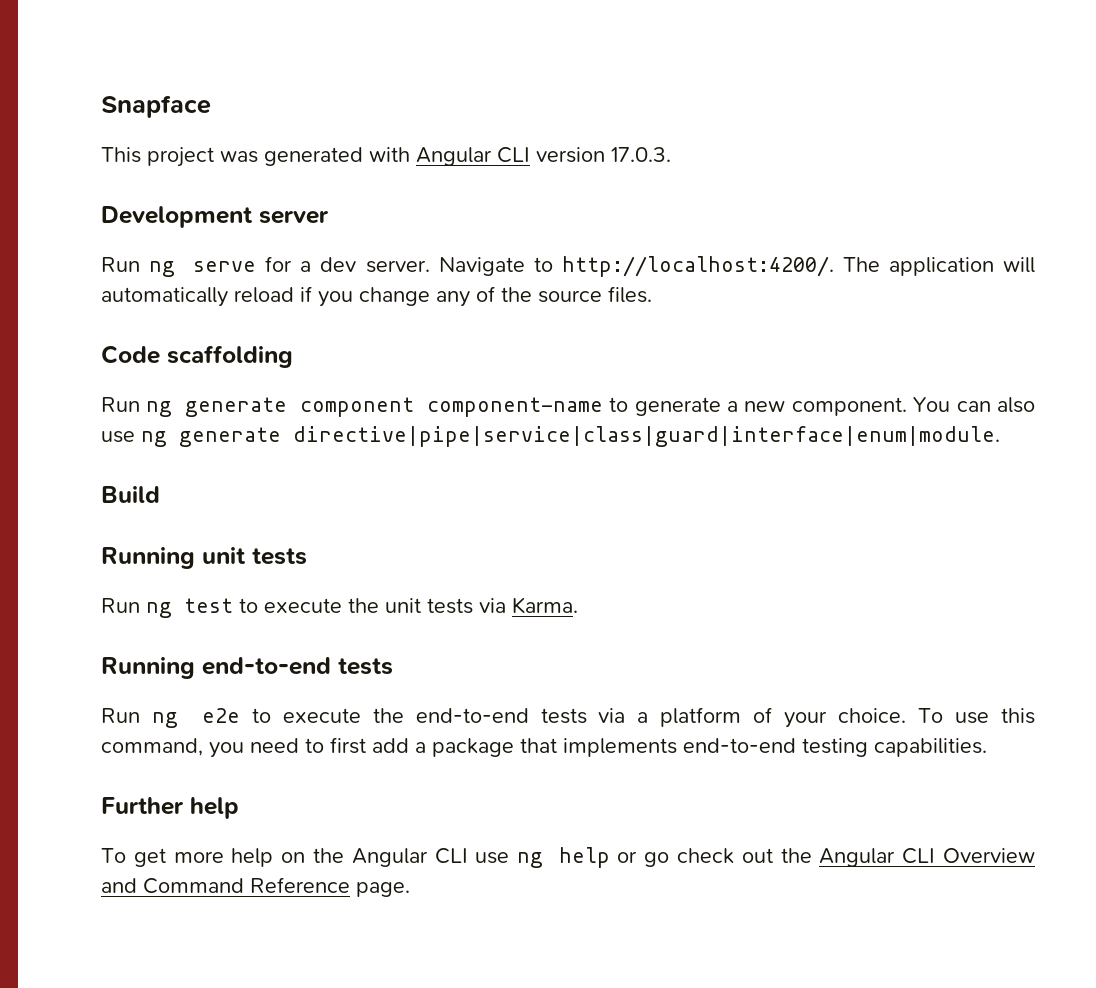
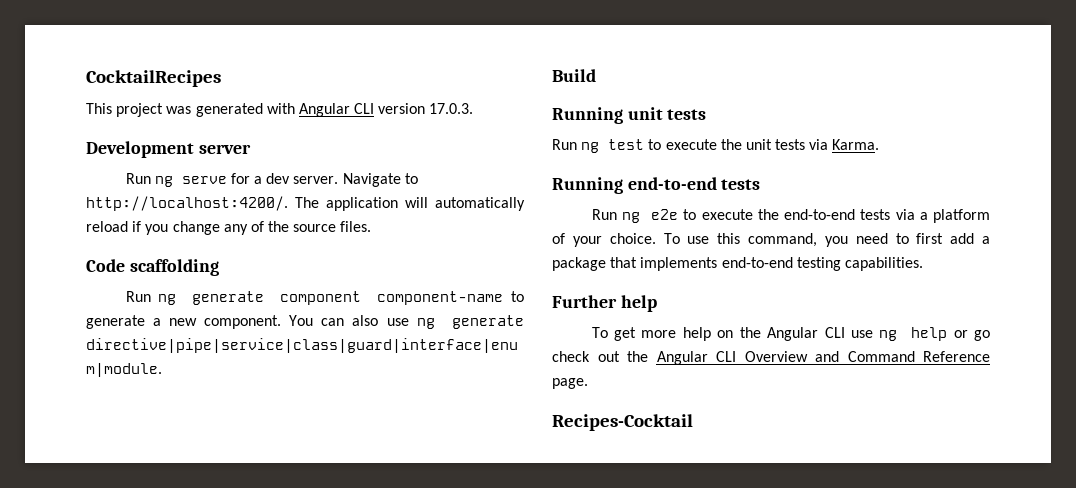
[101,95,211,118] Snapface -> [86,70,221,87] CocktailRecipes
(410, 889) none -> [552,414,693,431] // Recipes-Cocktail

